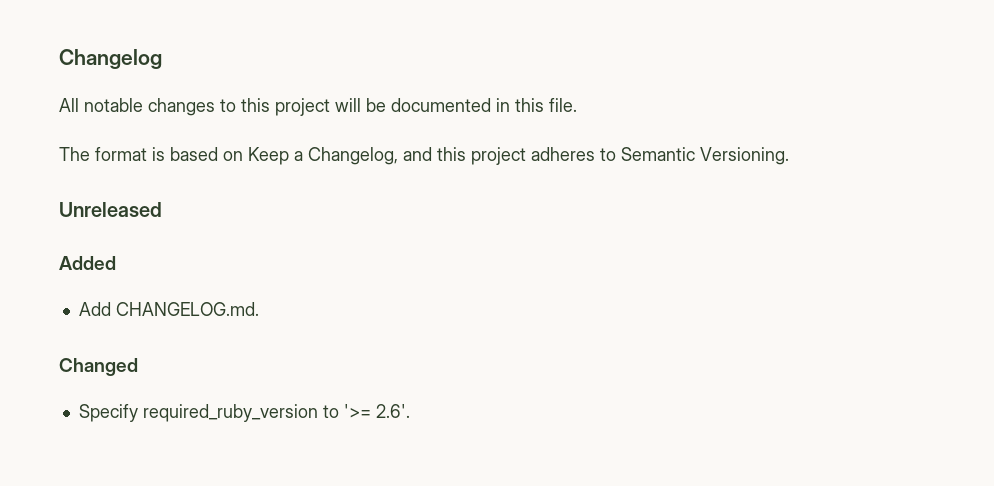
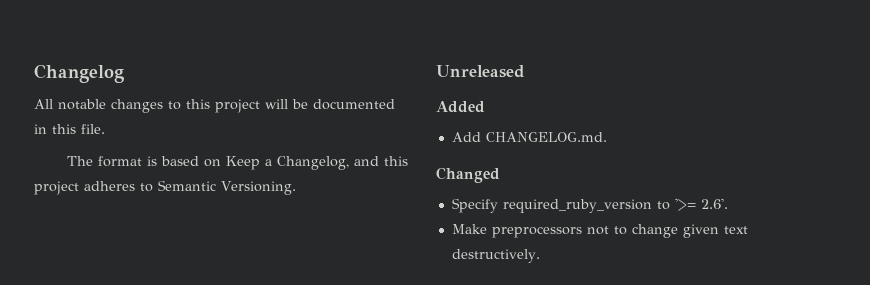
(410, 411) none -> [451,224,748,238] [451,249,540,263] // Make preprocessors not to change given text destructively.

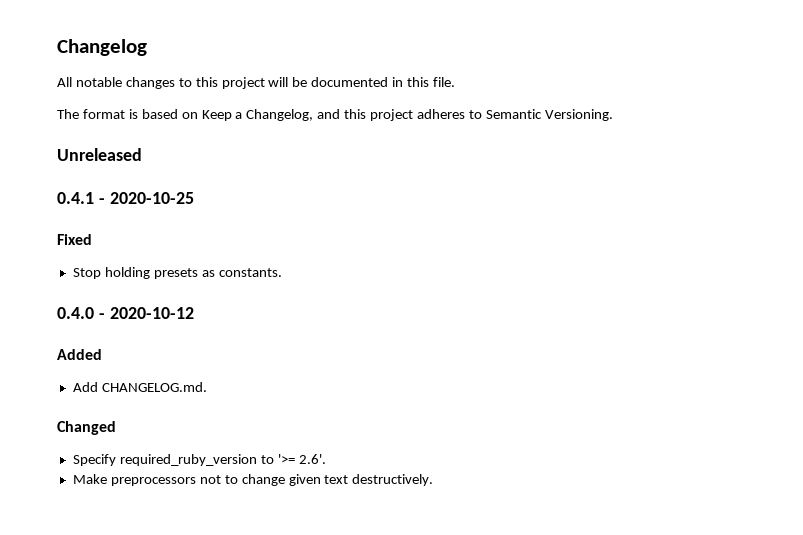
(525, 71) none -> [57,192,194,204] [57,234,92,245] [72,267,282,279] [57,307,194,319] // 0.4.1 - 2020-10-25 // Fixed // Stop holding presets as constants. // 0.4.0 - 2020-10-12

